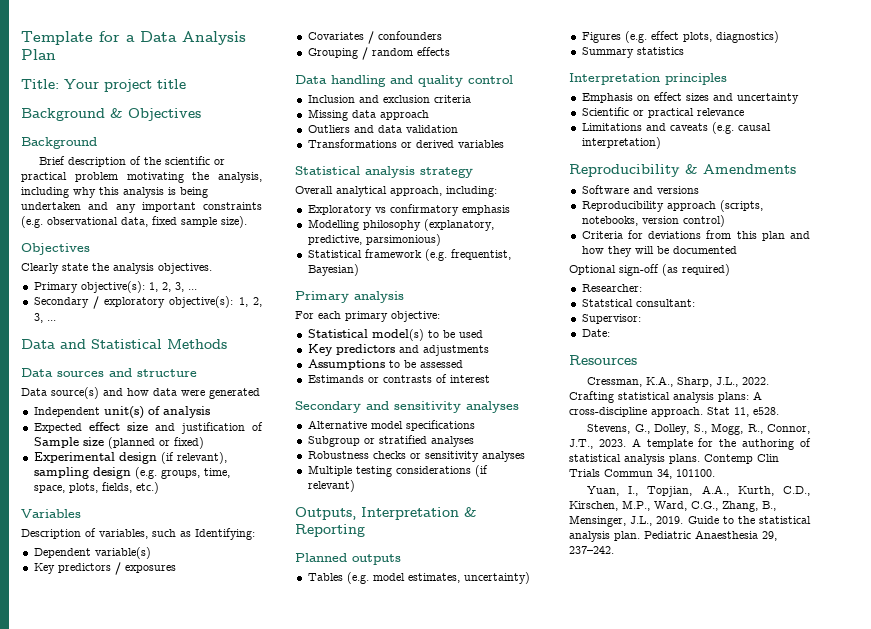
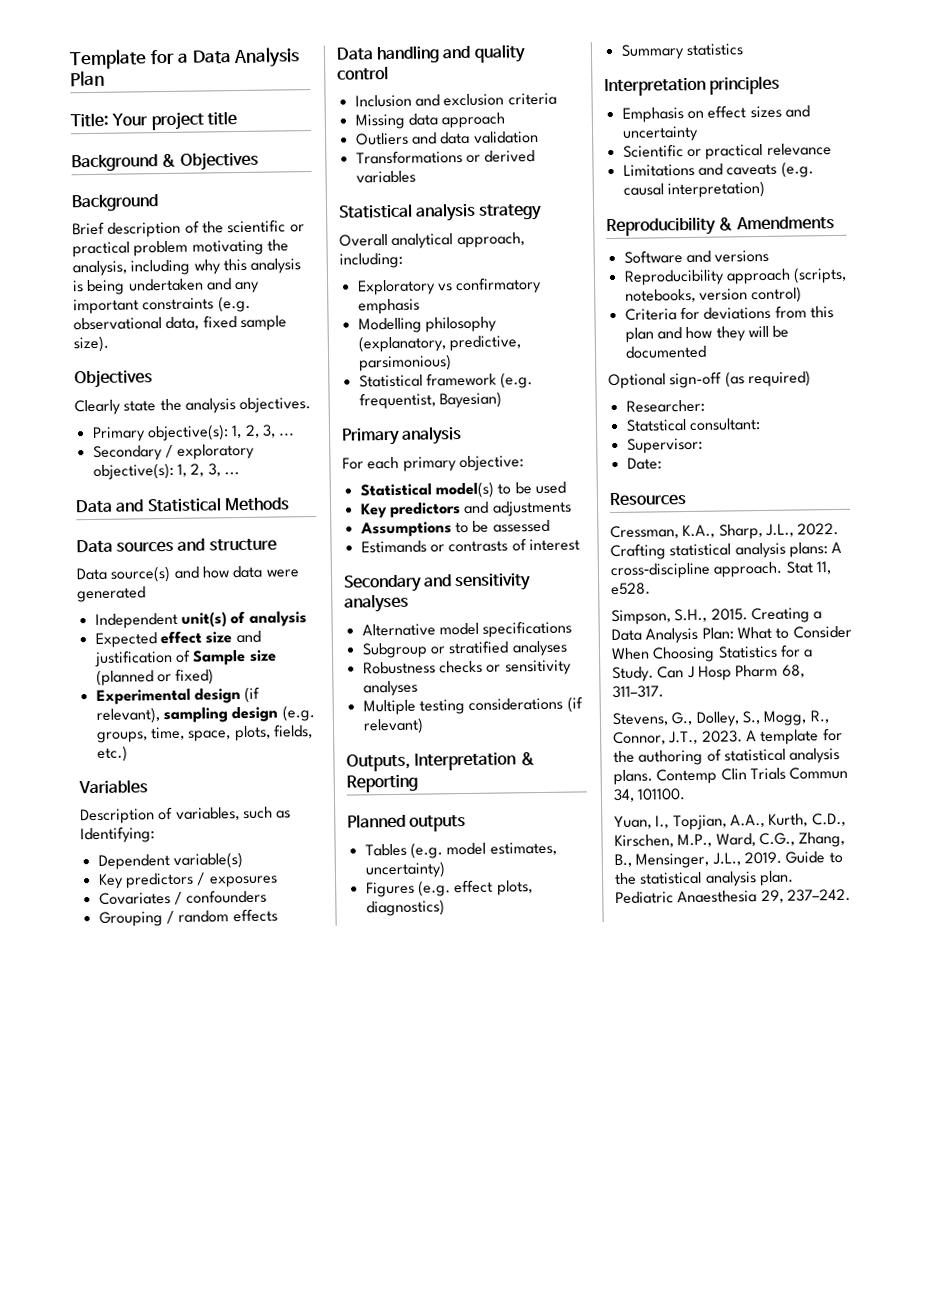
(779, 411) none -> [611,607,823,626] [611,625,852,644] [611,644,814,663] [612,664,805,683] [612,685,664,699] // Simpson, S.H., 2015. Creating a Data Analysis Plan: What to Consider When Choosing Statistics for a Study. Can J Hosp Pharm 68, 311–317.

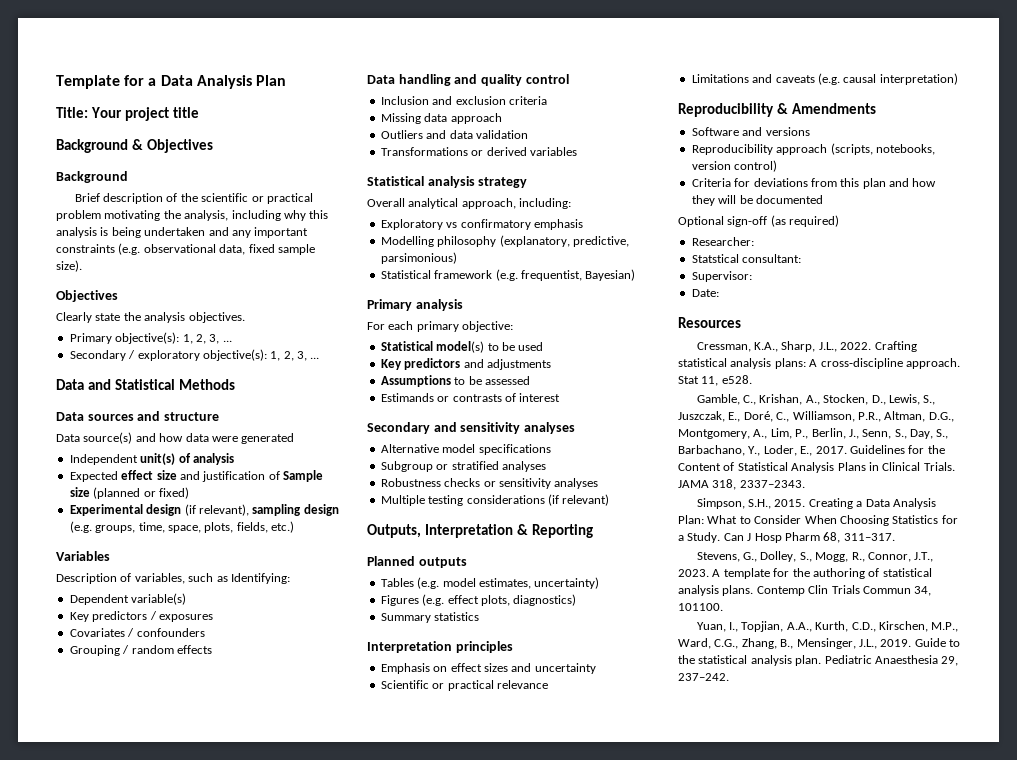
(651, 589) none -> [696,394,936,405] [678,411,954,422] [678,428,949,439] [678,445,945,456] [678,462,955,473] [678,479,805,490] // Gamble, C., Krishan, A., Stocken, D., Lewis, S., Juszczak, E., Doré, C., Williamson, P.R., Altman, D.G., Montgomery, A., Lim, P., Berlin, J., Senn, S., Day, S., Barbachano, Y., Loder, E., 2017. Guidelines for the Content of Statistical Analysis Plans in Clinical Trials. JAMA 318, 2337–2343.

